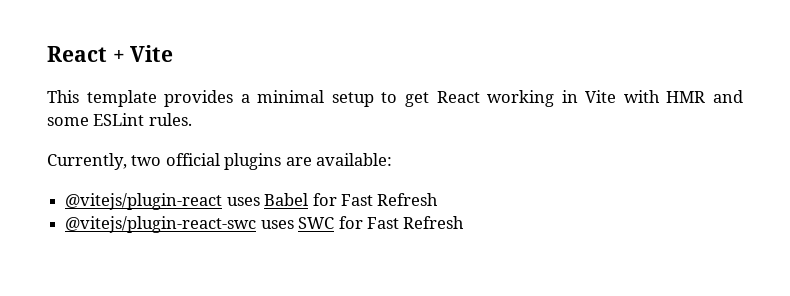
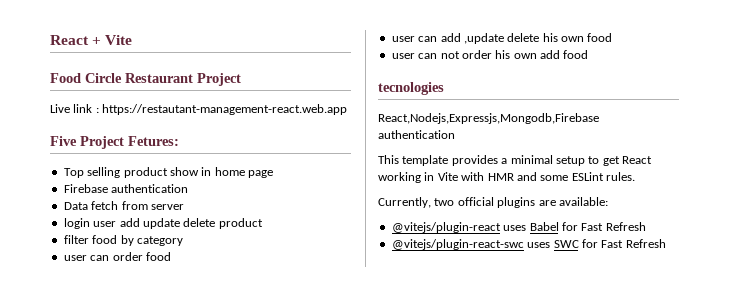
(174, 53) none -> [50,73,241,86] [50,104,348,115] [50,136,179,149] [63,167,273,178] [63,184,189,193] [63,201,184,210] [63,218,263,229] [63,235,183,246] [63,252,171,261] [391,33,613,44] [391,50,589,59] [378,82,444,95] [378,113,599,124] [378,130,455,139] // Food Circle Restaurant Project // Live link : https://restautant-management-react.web.app // Five Project Fetures: // Top selling product show in home page // Firebase authentication // Data fetch from server // login user add update delete product // filter food by category // user can order food // user can add ,update delete his own food // user can not order his own add food // tecnologies // React,Nodejs,Expressjs,Mongodb,Firebase authentication

